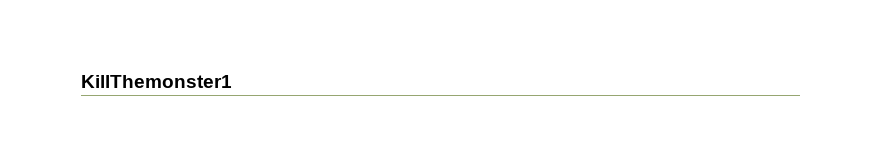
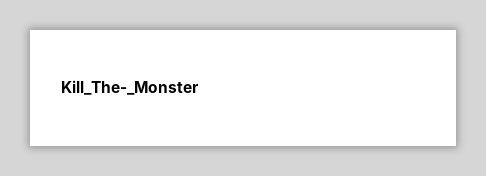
[81,75,232,88] KillThemonster1 -> [61,80,199,95] Kill_The-_Monster

